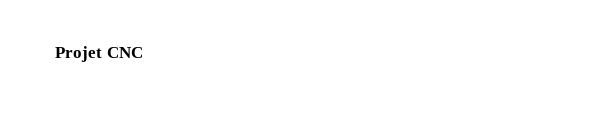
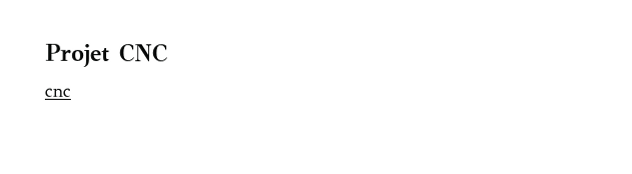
(143, 52) none -> [44,87,71,97] // cnc

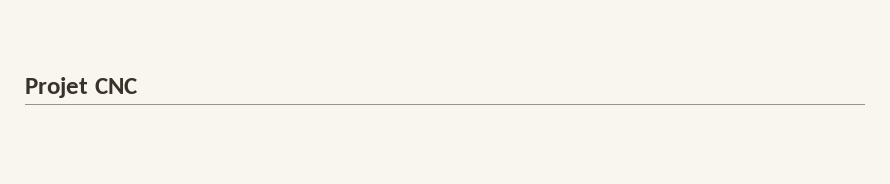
[44,87,71,97] // cnc -> (137, 86) none

